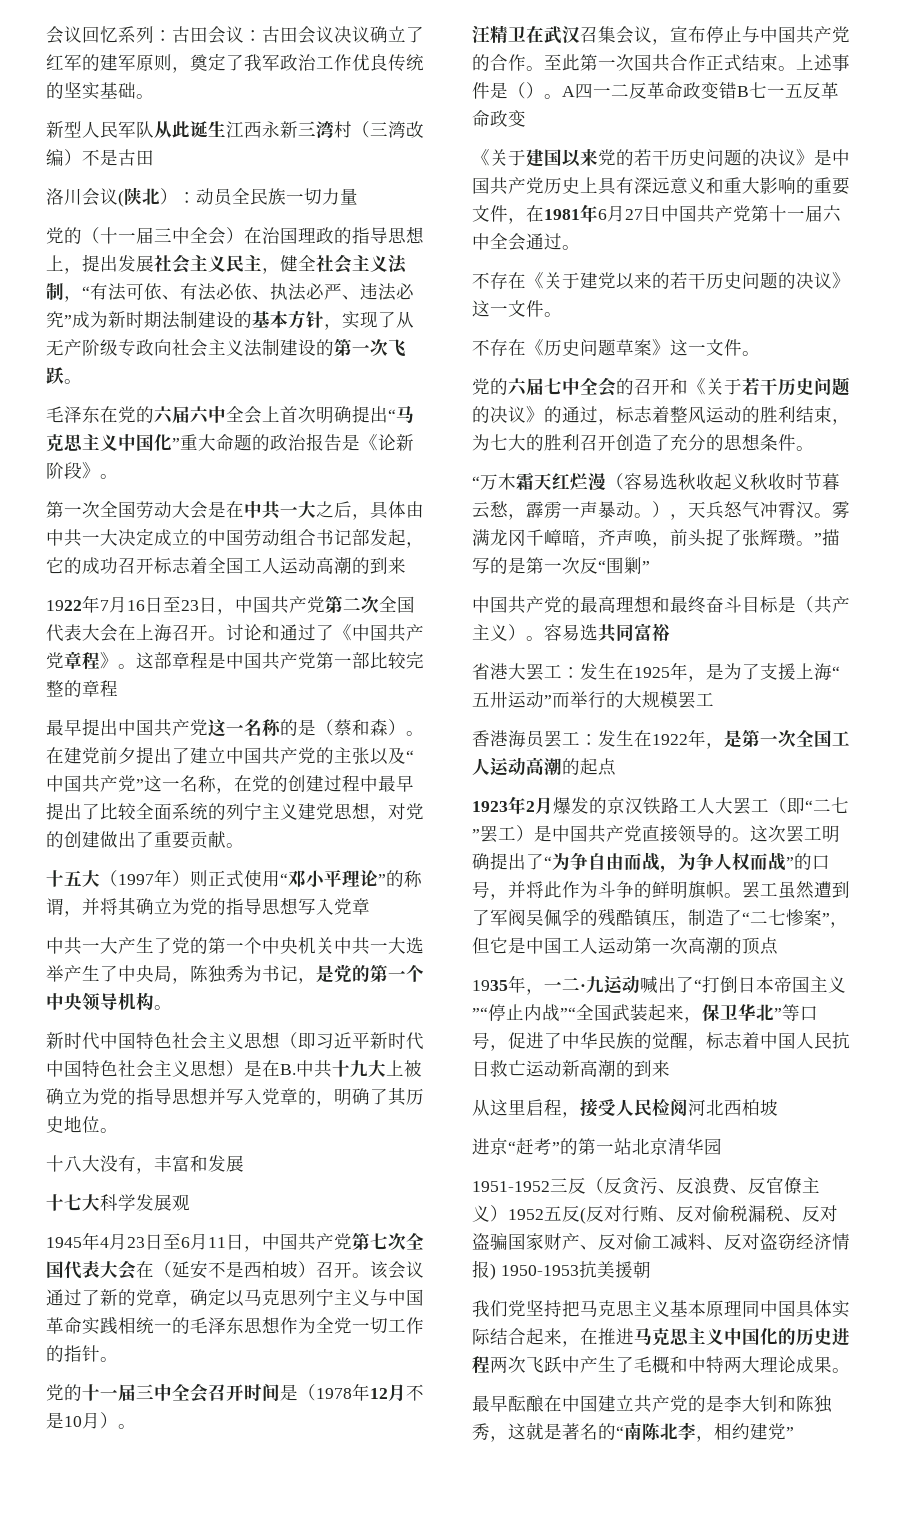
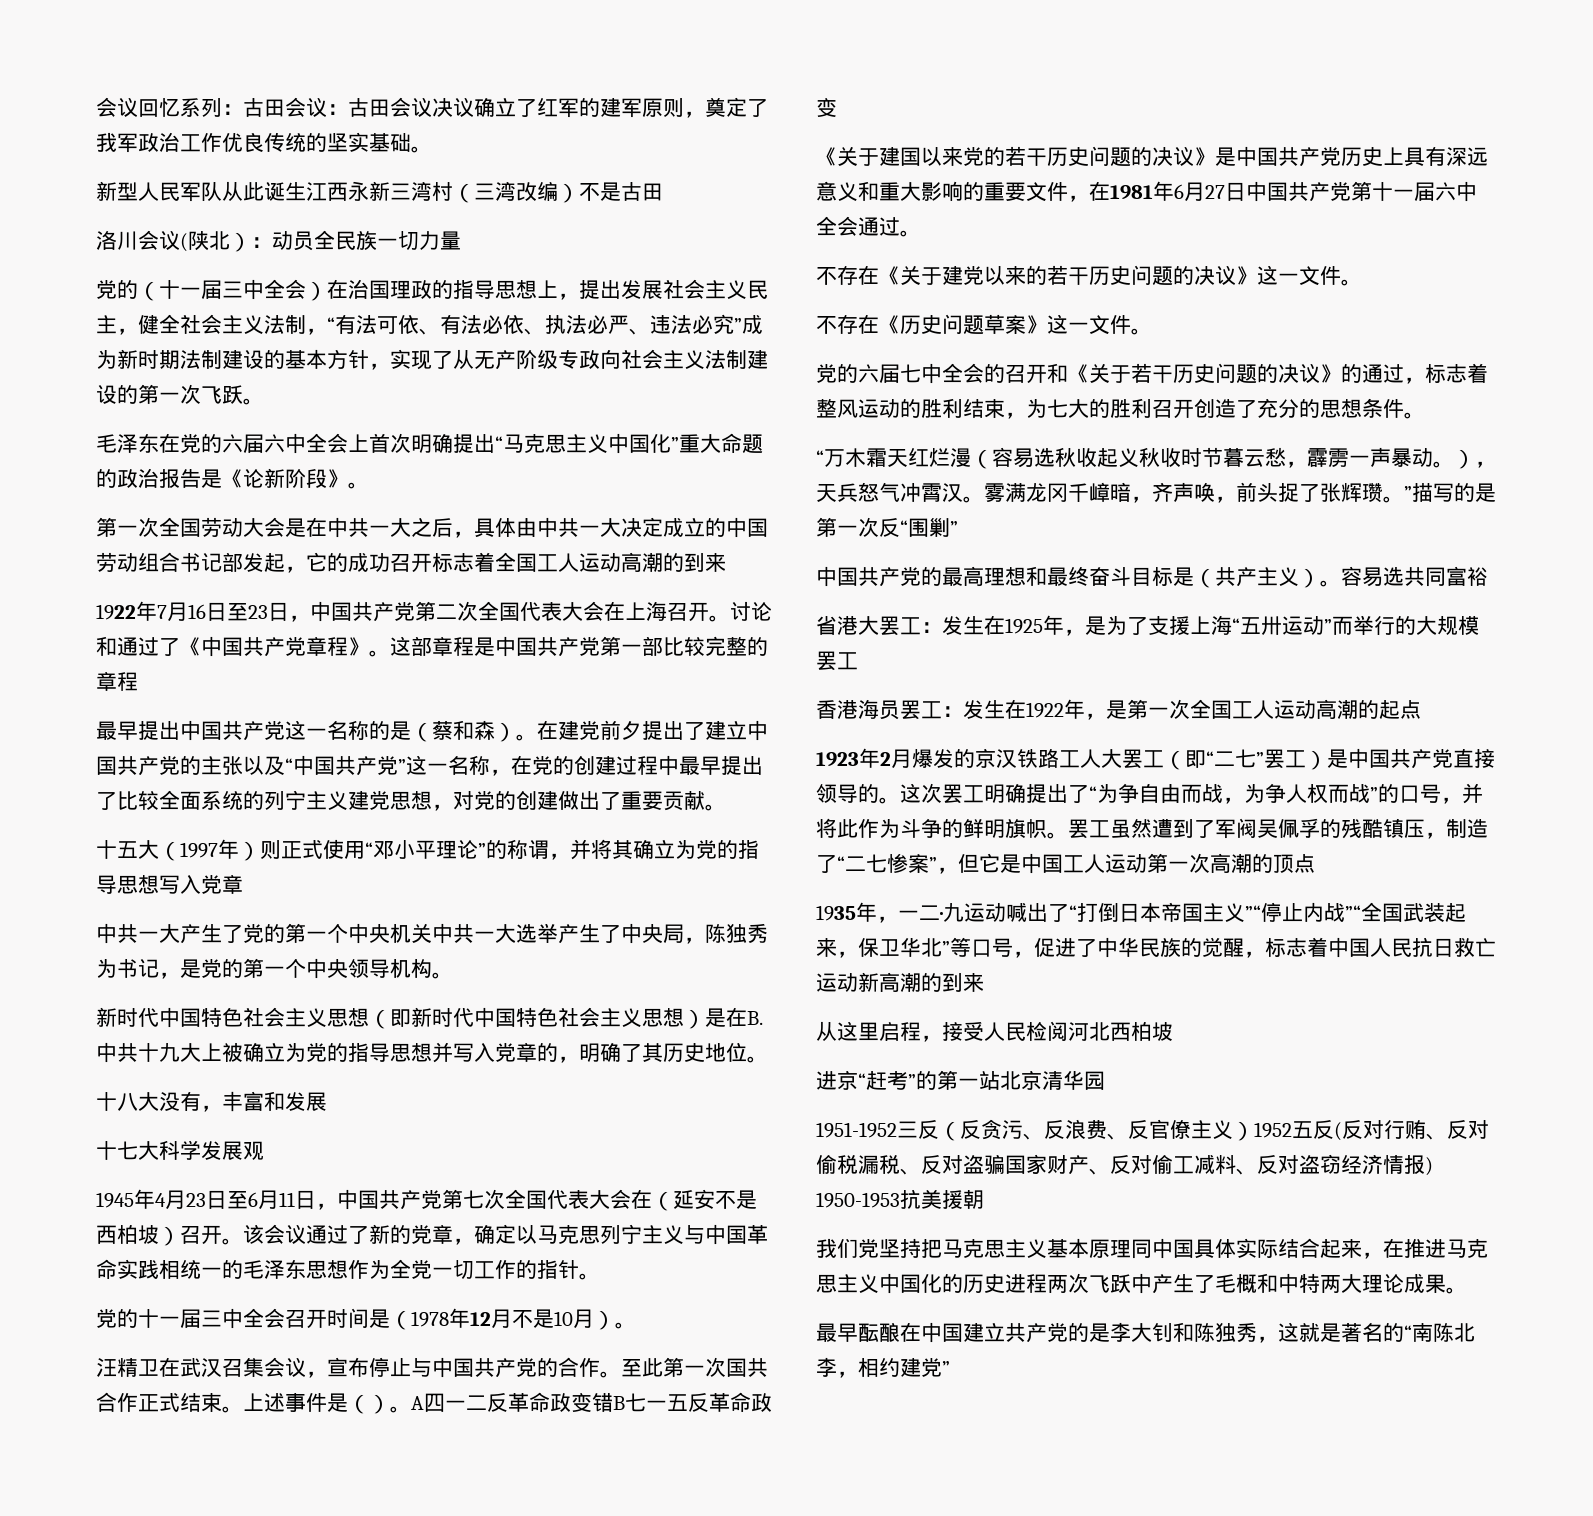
[316,1032,370,1049] 习近平 -> (411, 1018) none

